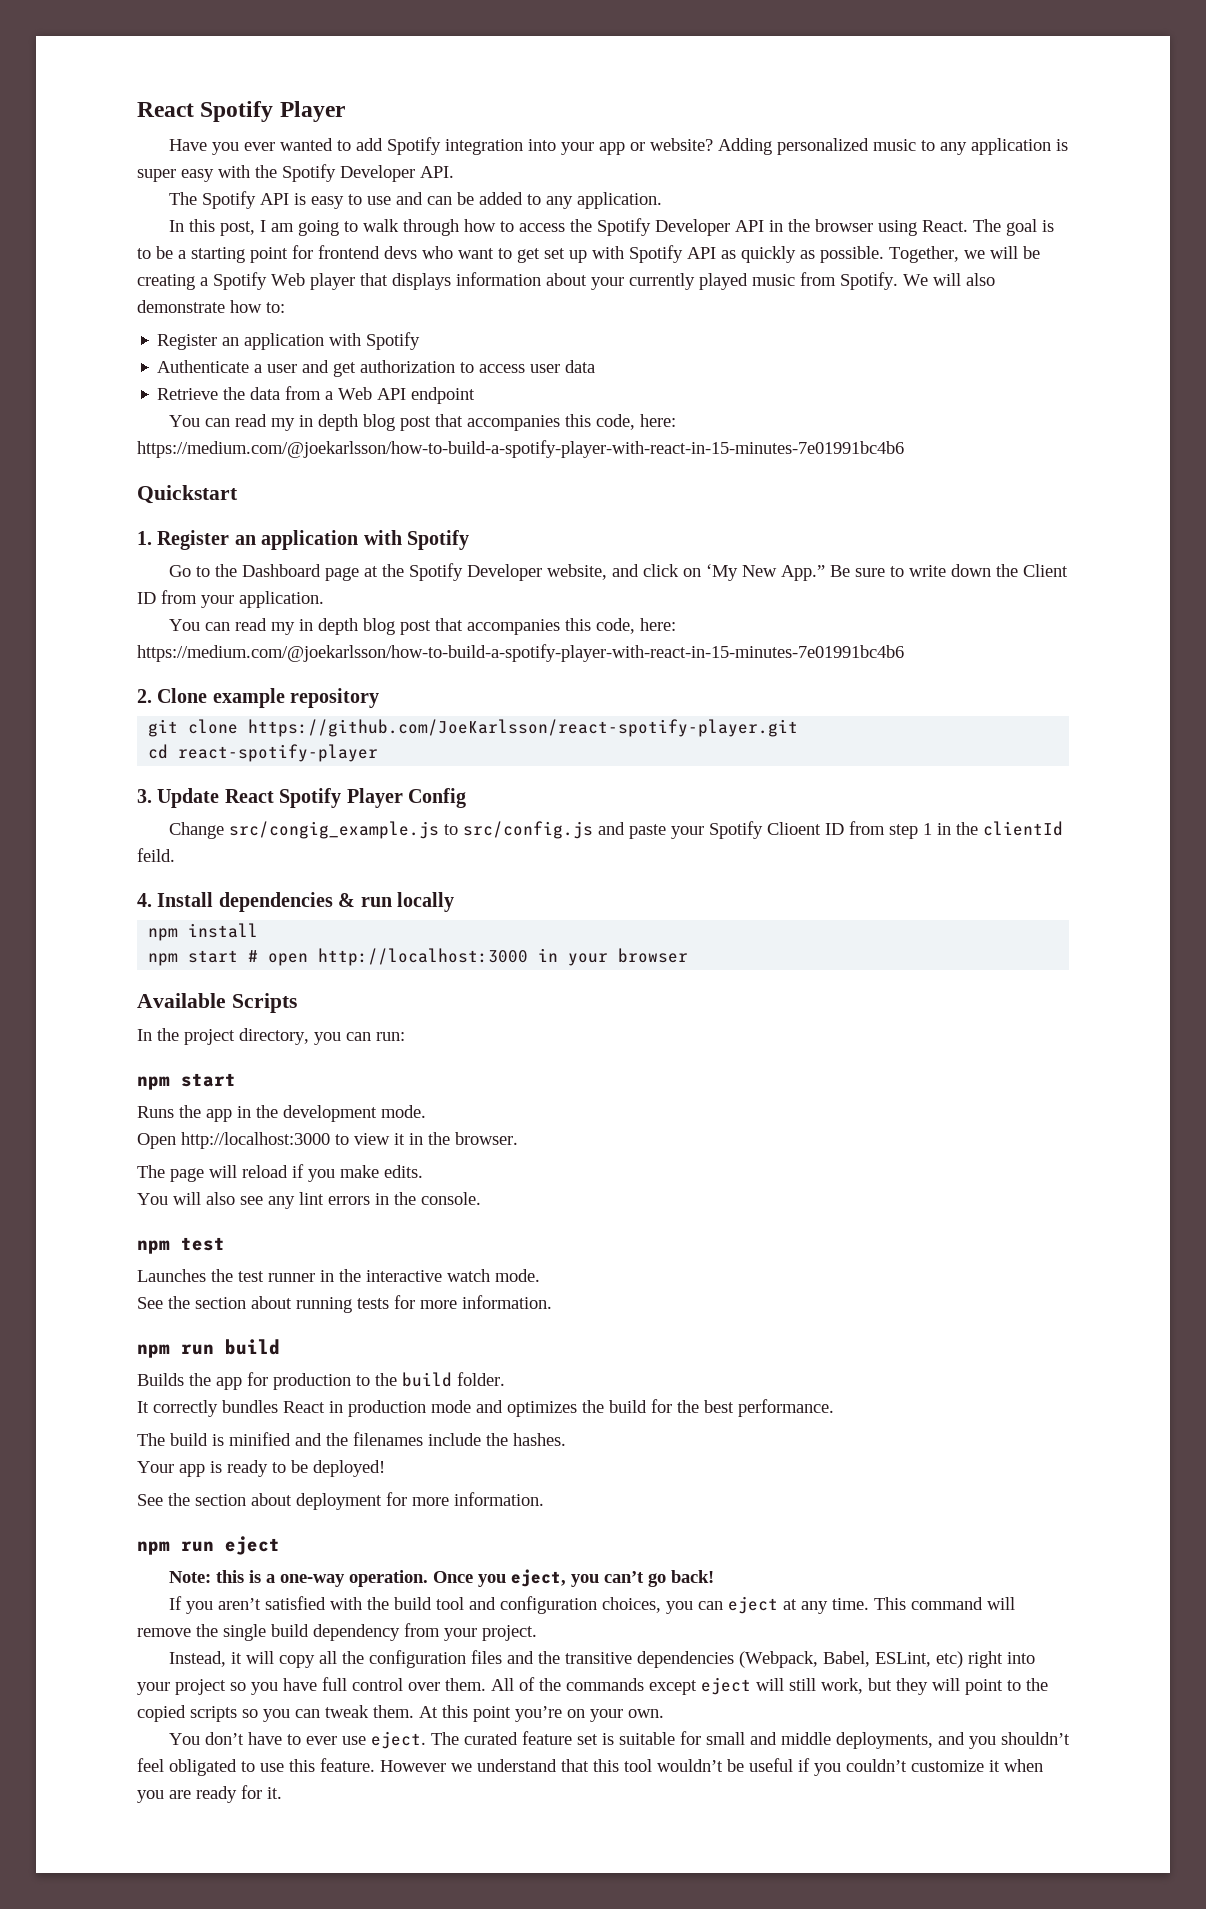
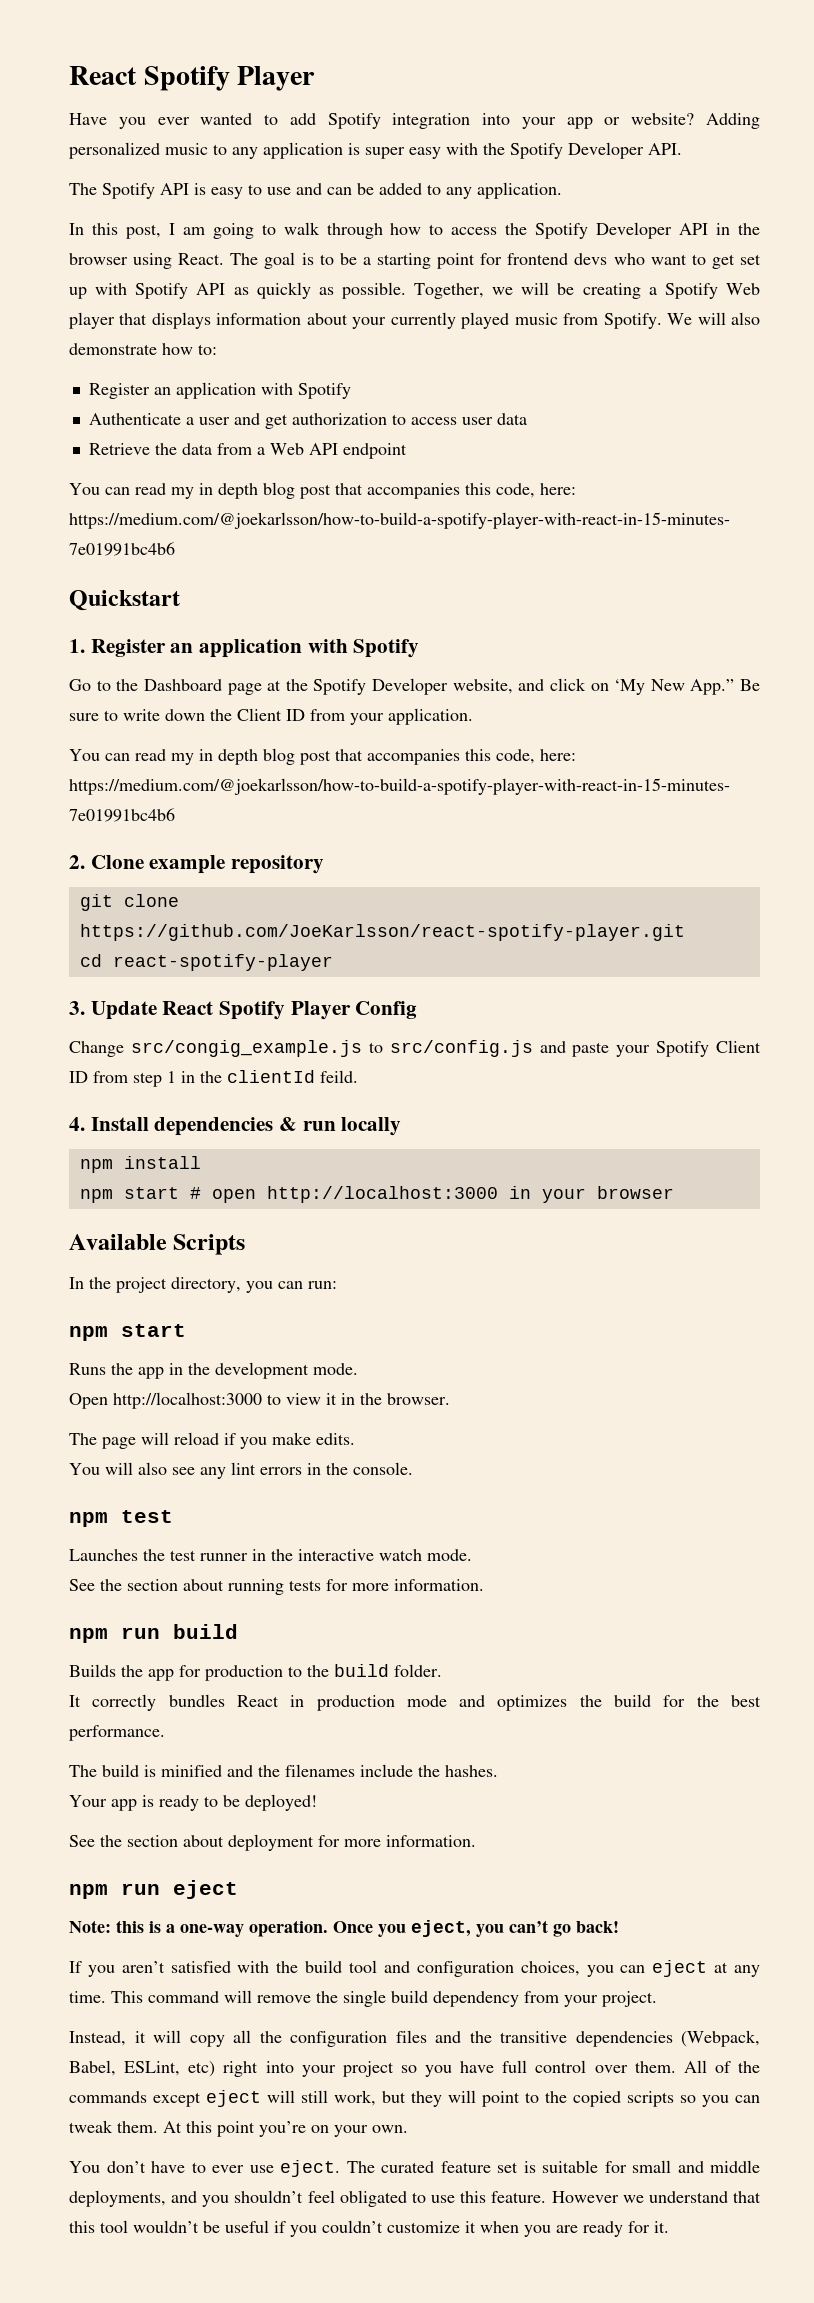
[766,822,821,835] Clioent -> [716,1040,761,1053] Client

